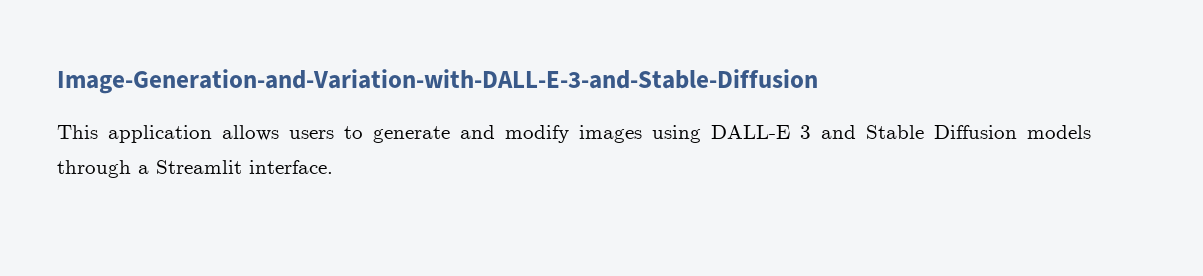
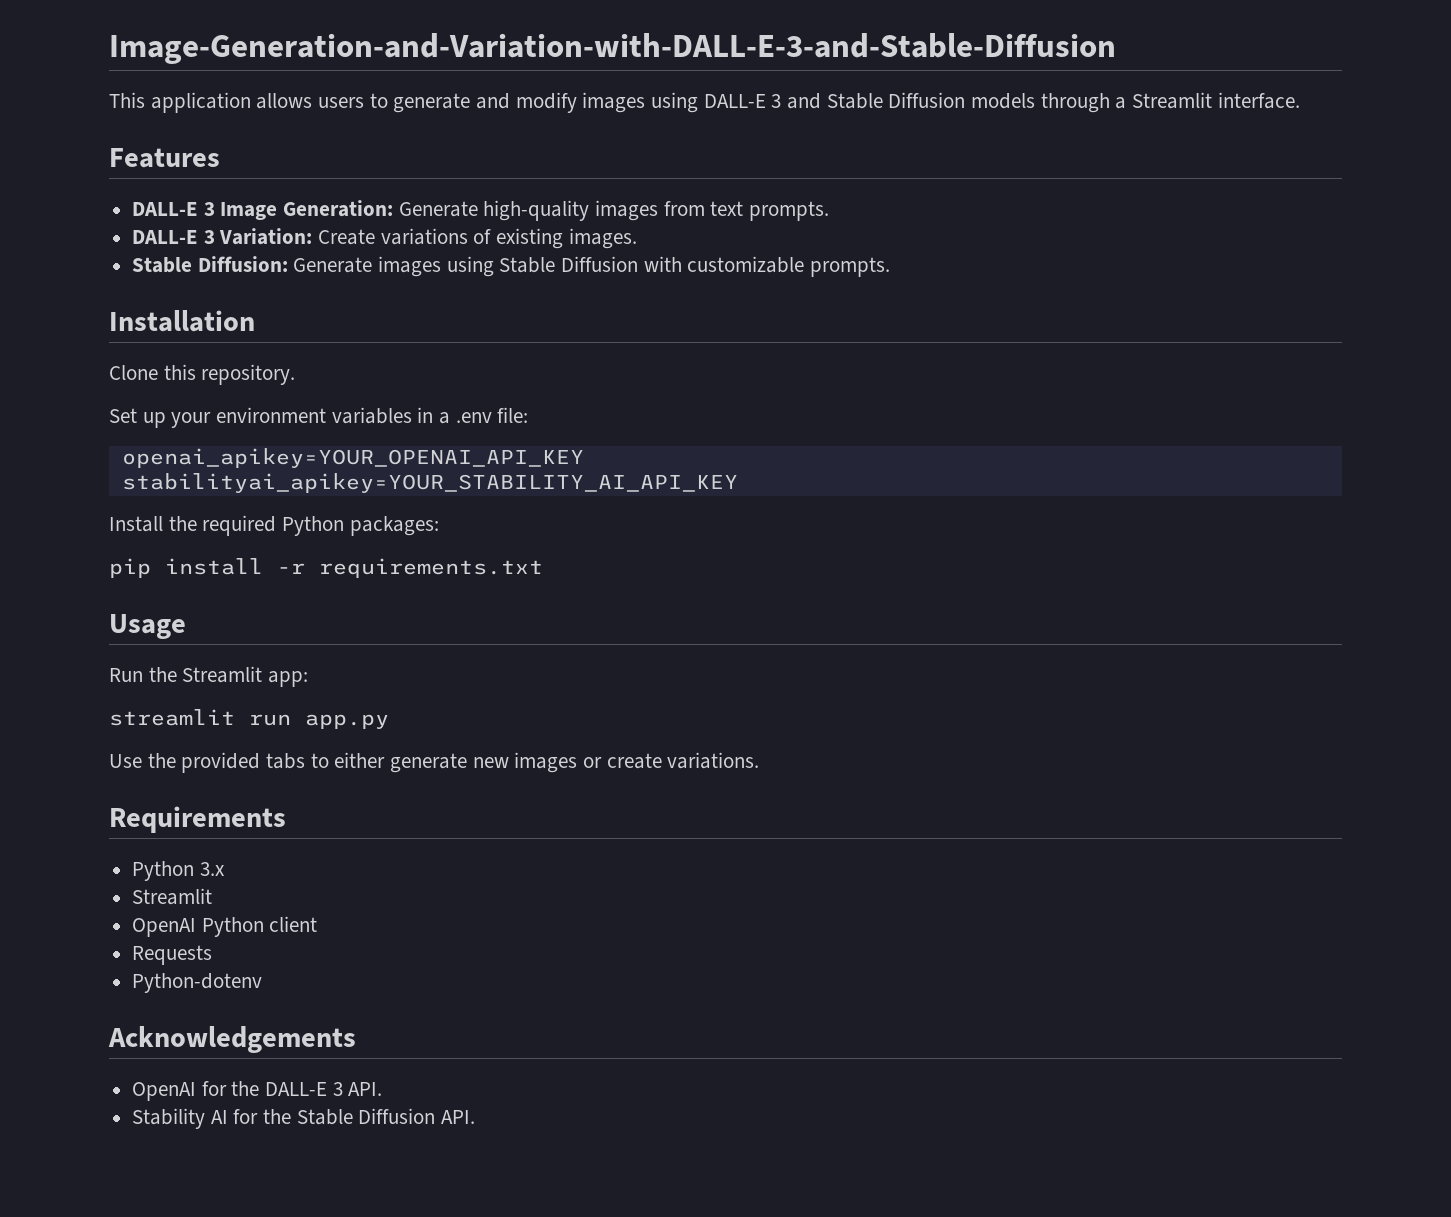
(333, 167) none -> [109,148,220,168] [132,200,830,221] [132,228,637,249] [132,256,891,277] [109,310,255,332] [109,364,296,385] [109,407,529,428] [121,448,584,468] [121,473,738,493] [109,515,439,536] [109,558,543,578] [109,614,186,639] [109,666,309,687] [109,709,389,729] [109,752,760,773] [109,806,286,833] [132,861,225,881] [132,888,213,905] [132,916,318,937] [132,945,213,965] [132,973,263,993] [108,1026,356,1053] [132,1081,383,1101] [132,1108,476,1129] // Features // DALL-E 3 Image Generation: Generate high-quality images from text prompts. // DALL-E 3 Variation: Create variations of existing images. // Stable Diffusion: Generate images using Stable Diffusion with customizable prompts. // Installation // Clone this repository. // Set up your environment variables in a .env file: // openai_apikey=YOUR_OPENAI_API_KEY // stabilityai_apikey=YOUR_STABILITY_AI_API_KEY // Install the required Python packages: // pip install -r requirements.txt // Usage // Run the Streamlit app: // streamlit run app.py // Use the provided tabs to either generate new images or create variations. // Requirements // Python 3.x // Streamlit // OpenAI Python client // Requests // Python-dotenv // Acknowledgements // OpenAI for the DALL-E 3 API. // Stability AI for the Stable Diffusion API.

